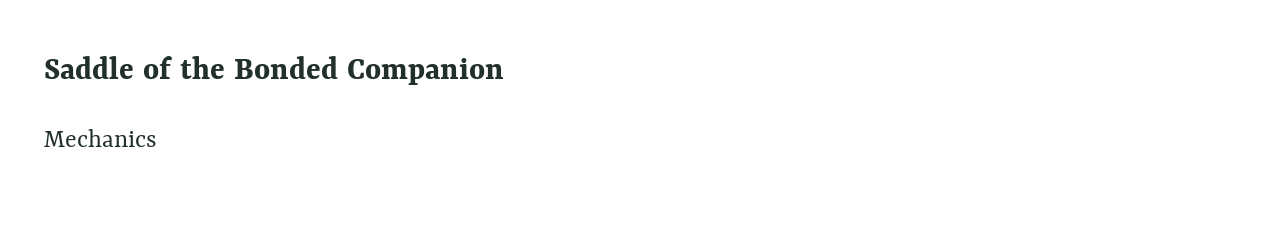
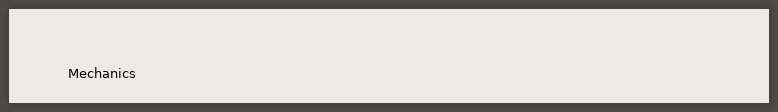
[44,56,505,85] Saddle of the Bonded Companion // -> (68, 72) none

